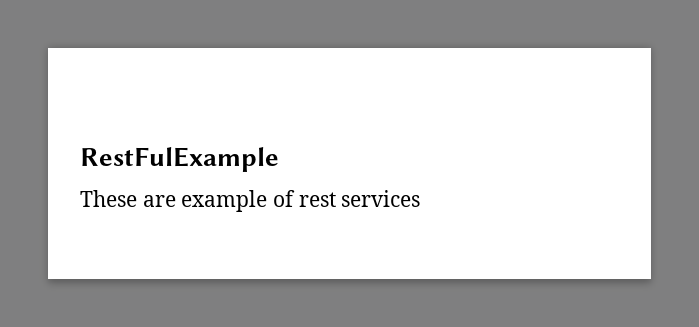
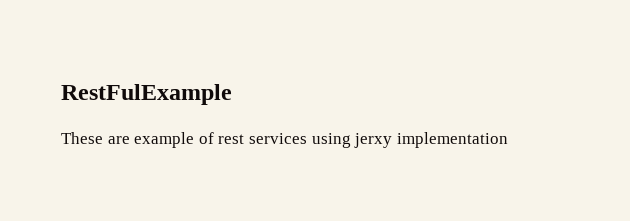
(421, 198) none -> [311,132,508,148] using jerxy implementation

